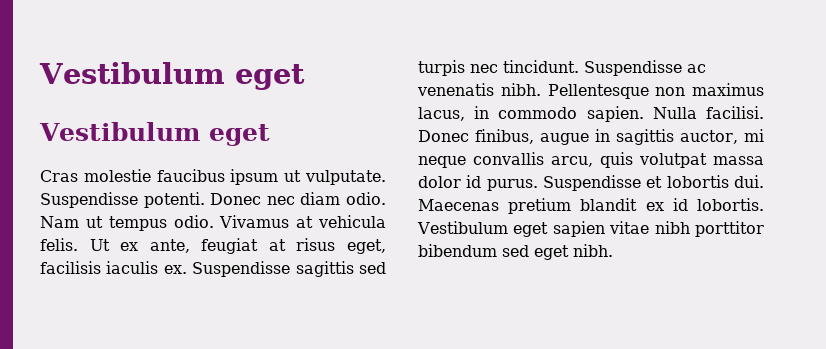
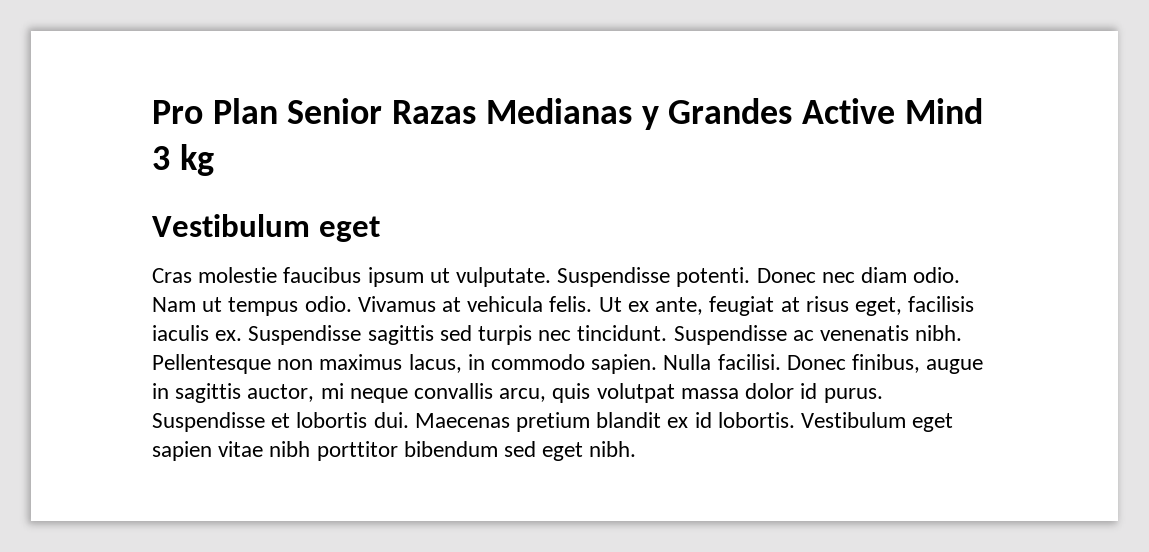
[39,62,305,90] Vestibulum eget -> [152,98,983,130] [152,144,214,176] Pro Plan Senior Razas Medianas y Grandes Active Mind 3 kg

